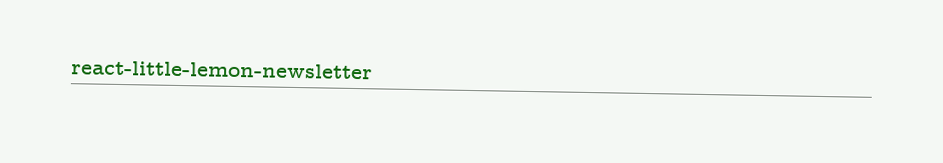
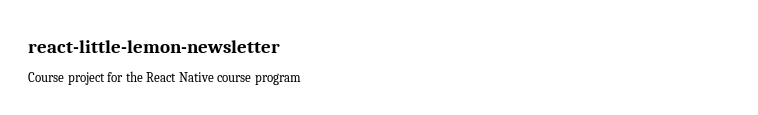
(373, 70) none -> [28,71,301,85] // Course project for the React Native course program

